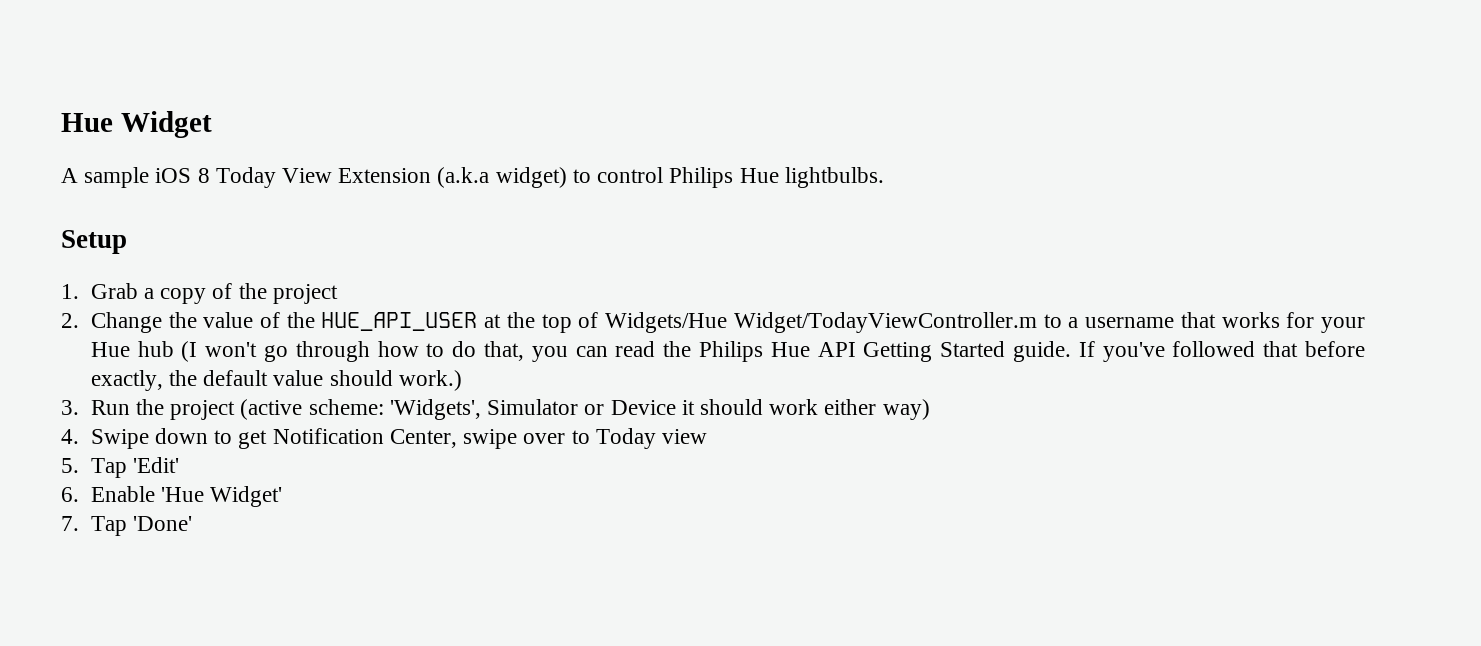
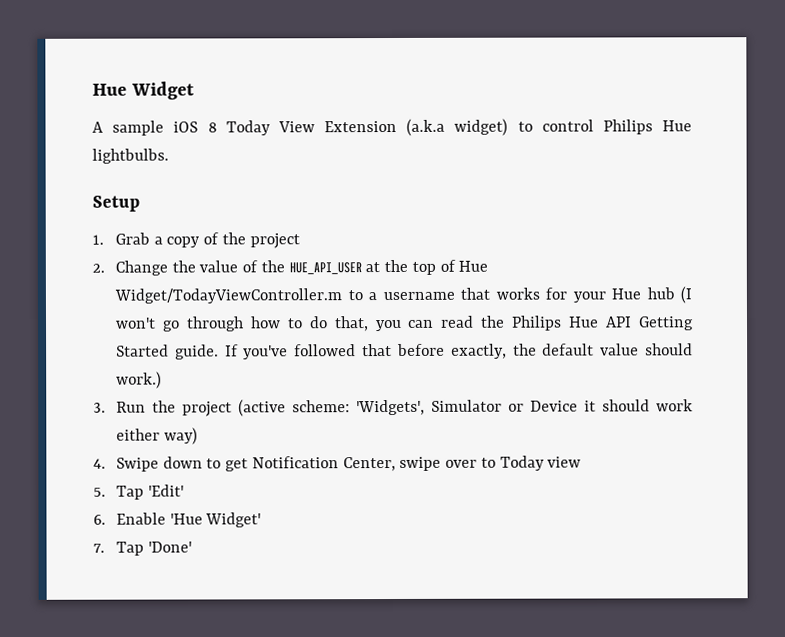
[605,312,728,333] Widgets/Hue -> [458,260,489,272] Hue

